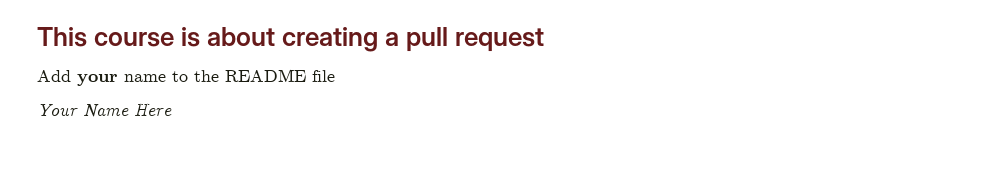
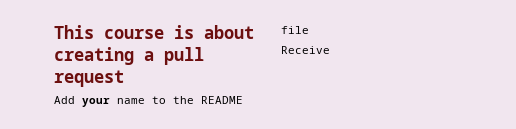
[37,103,172,118] Your Name Here -> [281,46,330,54] Receive

